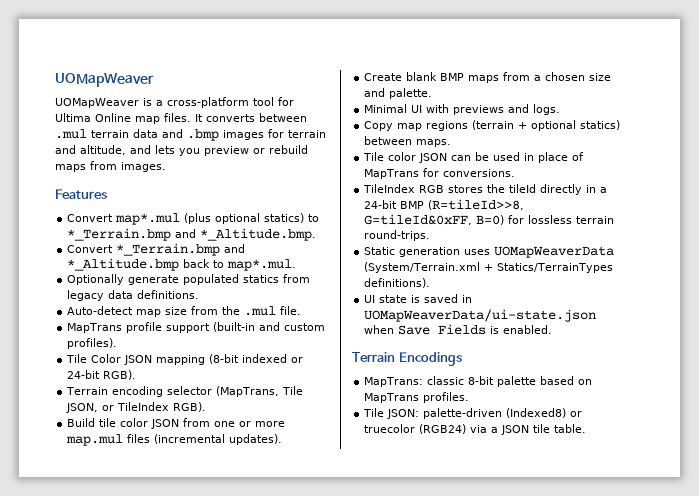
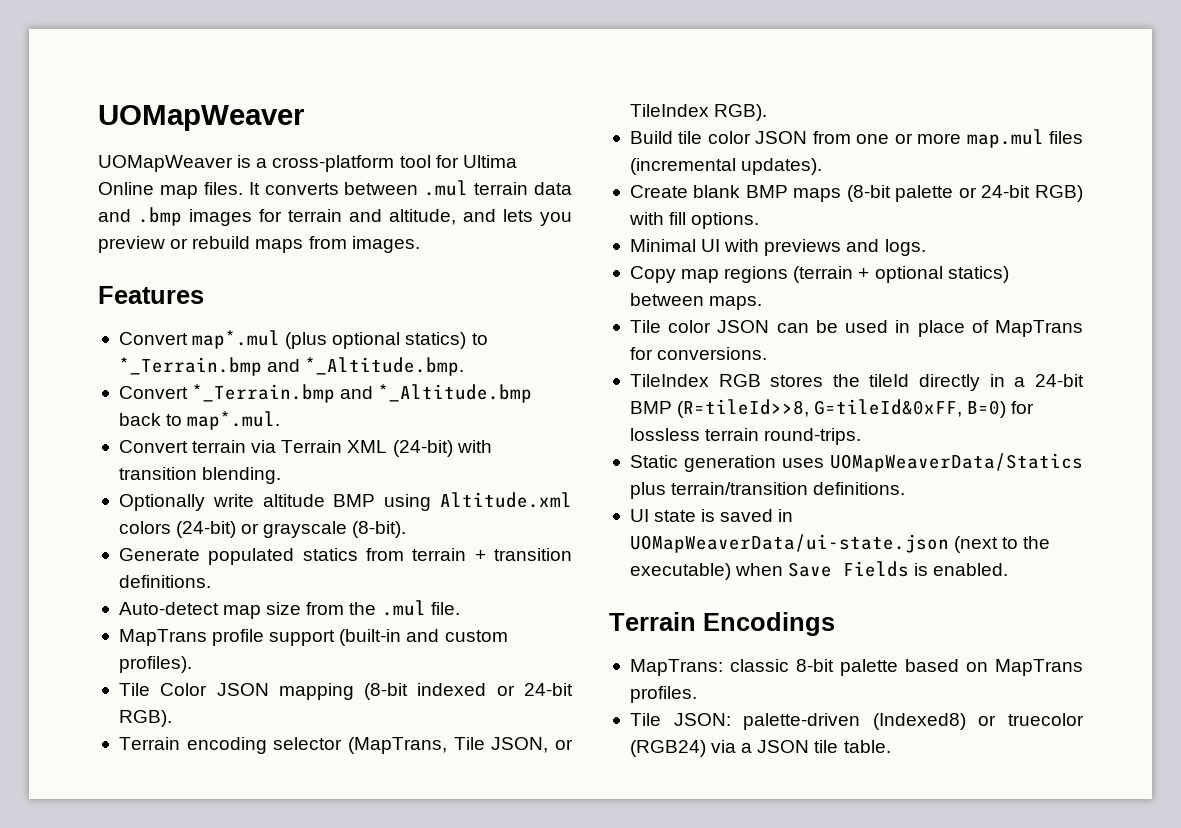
[67,274,311,285] [67,290,134,301] Optionally generate populated statics from legacy data -> [118,440,492,457] [118,467,282,484] [118,492,572,511] [118,521,407,538] [118,548,573,565] Convert terrain via Terrain XML (24-bit) with transition blending. // Optionally write altitude BMP using Altitude.xml colors (24-bit) or grayscale (8-bit). // Generate populated statics from terrain + transition
[503,72,612,81] [364,88,433,99] from a chosen size and palette. -> [846,185,1083,202] [628,212,760,229] (8-bit palette or 24-bit RGB) with fill options.
[494,246,615,258] [364,262,614,273] [364,278,431,288] UOMapWeaverData (System/Terrain.xml + Statics/TerrainTypes definitions). -> [830,453,1083,472] [629,482,906,499] UOMapWeaverData/Statics plus terrain/transition definitions.
(597, 315) none -> [954,536,1051,553] [629,563,731,580] (next to the executable)

